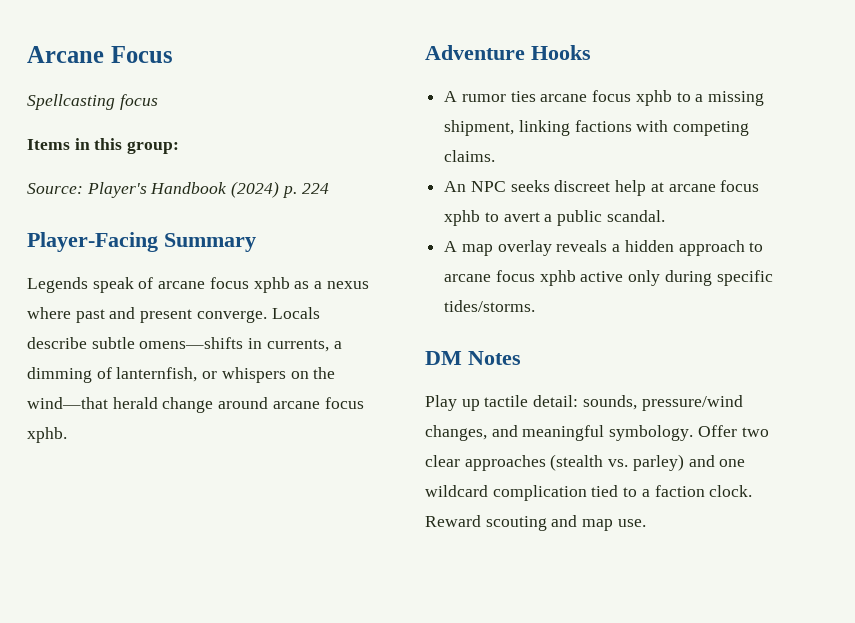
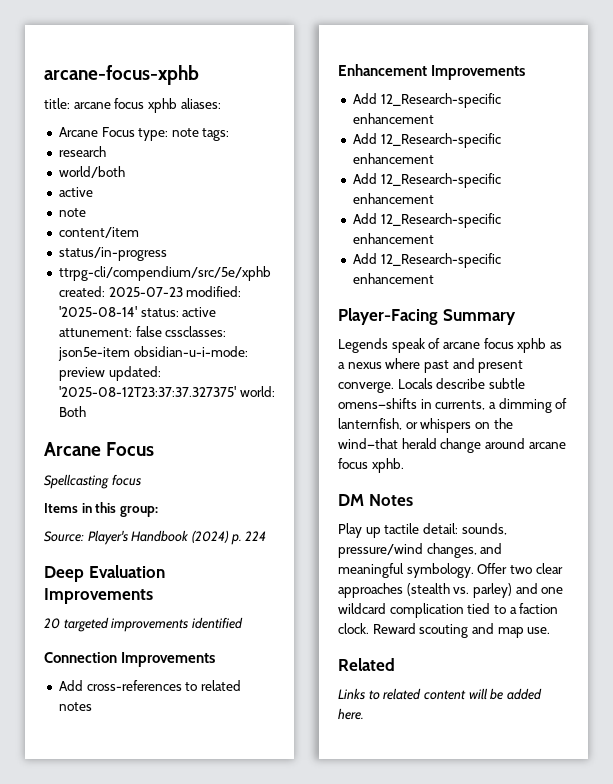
(27, 54) none -> [44,65,199,85] [44,98,221,113] [58,127,230,141] [58,146,106,157] [58,166,125,178] [58,187,93,197] [58,208,86,217] [58,227,139,238] [58,247,167,261] [58,266,271,281] [58,286,242,297] [58,306,217,317] [58,326,227,337] [57,346,248,361] [58,366,161,381] [58,386,275,397] [58,406,86,417] arcane-focus-xphb // title: arcane focus xphb aliases: // Arcane Focus type: note tags: // research // world/both // active // note // content/item // status/in-progress // ttrpg-cli/compendium/src/5e/xphb created: 2025-07-23 modified: '2025-08-14' status: active attunement: false cssclasses: json5e-item obsidian-u-i-mode: preview updated: '2025-08-12T23:37:37.327375' world: Both //
(329, 188) none -> [44,565,165,582] [44,588,153,604] [44,617,243,632] [44,652,216,667] [58,680,241,691] [58,702,92,711] [338,64,526,80] [352,93,501,108] [352,113,434,124] [352,133,501,148] [352,153,434,164] [352,173,501,188] [352,193,434,204] [352,213,501,228] [352,233,434,244] [352,253,501,268] [352,273,434,284] // Deep Evaluation Improvements // 20 targeted improvements identified // Connection Improvements // Add cross-references to related notes // Enhancement Improvements // Add 12_Research-specific enhancement // Add 12_Research-specific enhancement // Add 12_Research-specific enhancement // Add 12_Research-specific enhancement // Add 12_Research-specific enhancement
[425,45,591,60] [444,90,765,106] [444,120,750,136] [444,150,496,162] [444,180,760,196] [444,210,665,226] [444,240,764,256] [444,270,773,286] [444,300,536,312] // Adventure Hooks // A rumor ties arcane focus xphb to a missing shipment, linking factions with competing claims. // An NPC seeks discreet help at arcane focus xphb to avert a public scandal. // A map overlay reveals a hidden approach to arcane focus xphb active only during specific tides/storms. -> (404, 465) none
(646, 523) none -> [338,658,395,671] [338,688,542,700] [338,708,364,720] // Related // Links to related content will be added here.

